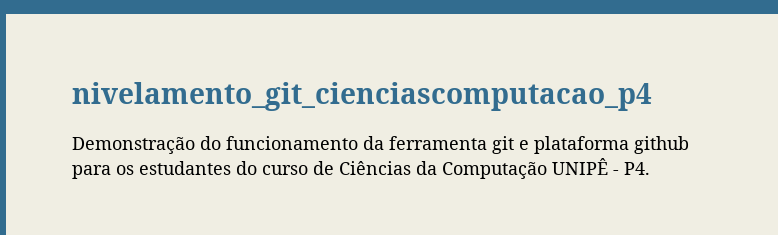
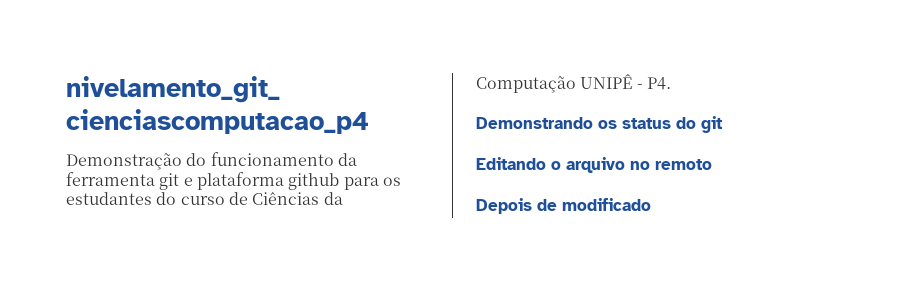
(650, 168) none -> [476,116,723,133] [476,157,712,173] [476,198,651,214] // Demonstrando os status do git // Editando o arquivo no remoto // Depois de modificado

